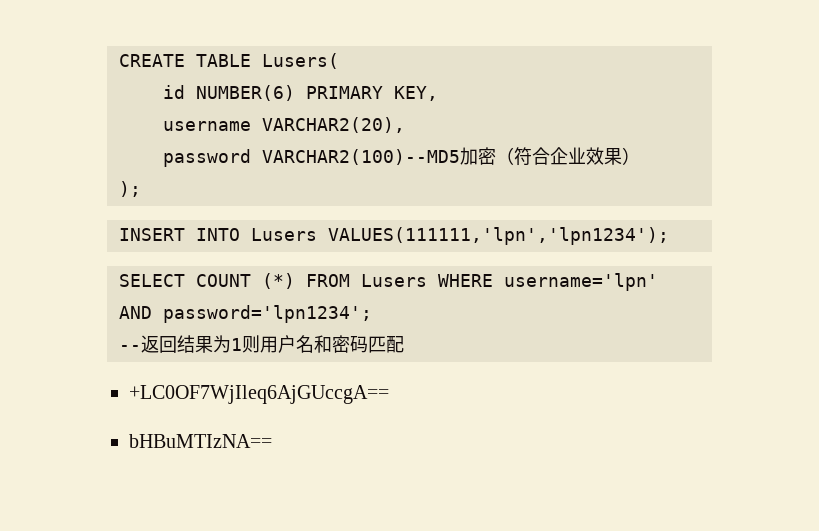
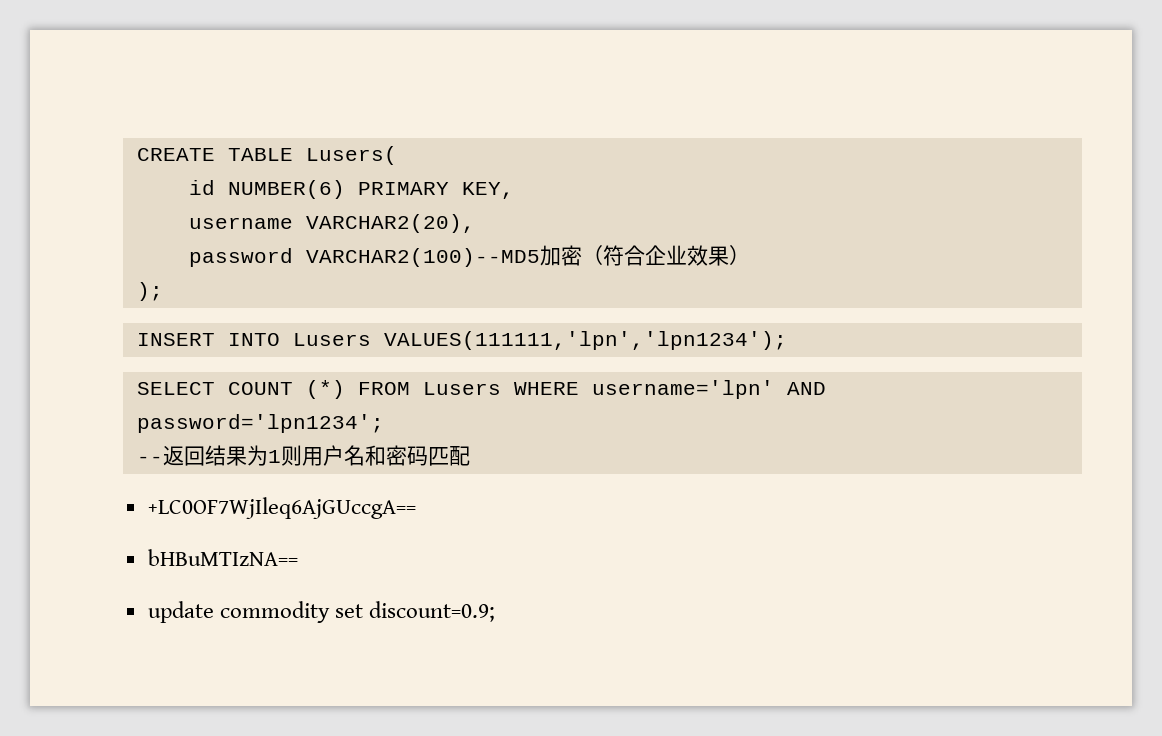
(272, 441) none -> [147,601,495,623] // update commodity set discount=0.9;

